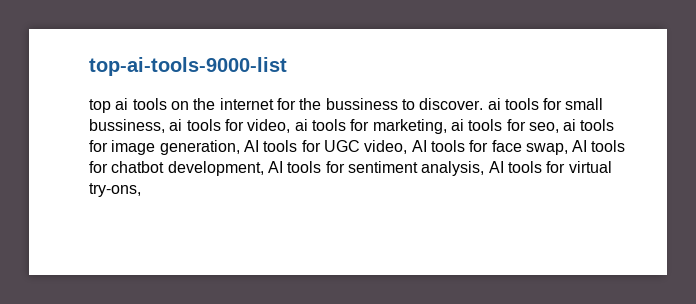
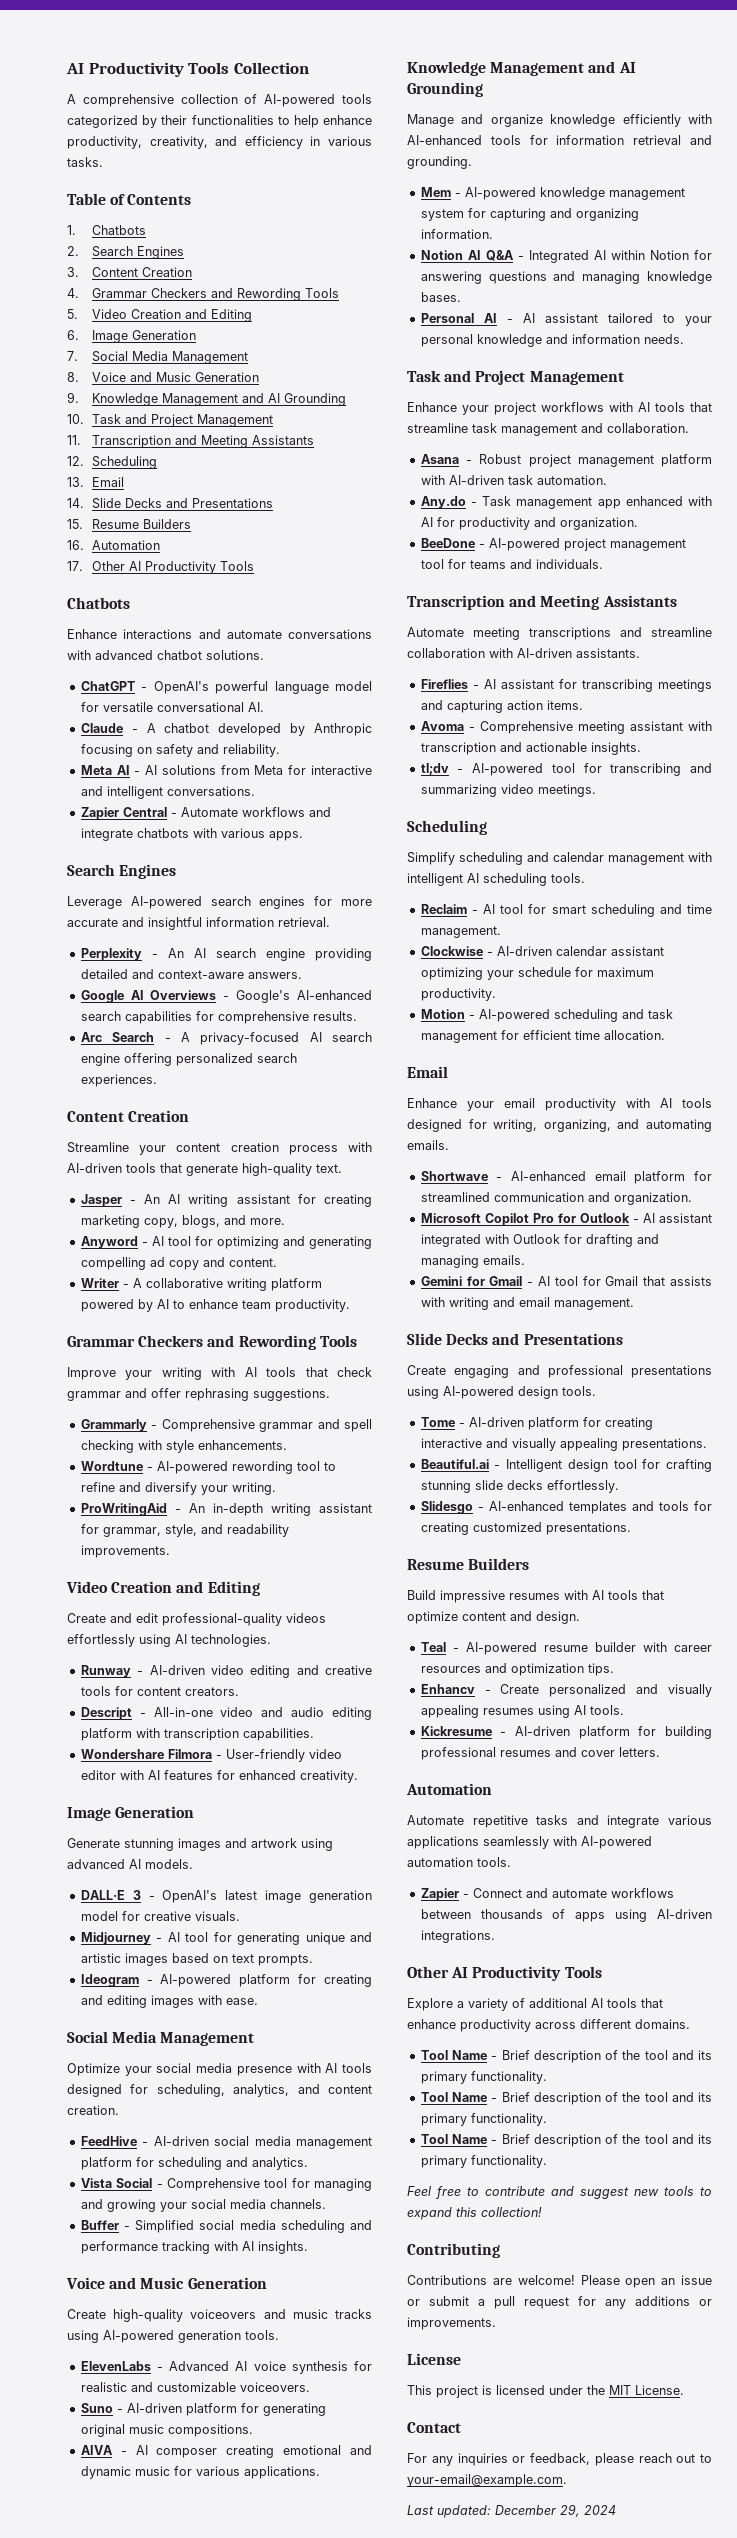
[89,57,287,76] [89,98,604,113] [89,119,615,134] [89,140,626,155] [89,161,612,176] [89,183,141,197] top-ai-tools-9000-list // top ai tools on the internet for the bussiness to discover. ai tools for small bussiness, ai tools for video, ai tools for marketing, ai tools for seo, ai tools for image generation, AI tools for UGC video, AI tools for face swap, AI tools for chatbot development, AI tools for sentiment analysis, AI tools for virtual try-ons, -> [66,62,309,77] [67,94,373,107] [67,115,372,128] [67,136,372,149] [67,157,103,167] [67,193,192,205] [67,225,146,235] [67,246,184,259] [67,267,192,277] [67,288,339,301] [67,309,252,322] [67,330,196,343] [67,351,248,364] [67,372,259,382] [67,392,346,406] [67,414,273,427] [67,435,314,448] [67,456,157,469] [67,477,124,487] [67,498,273,509] [67,519,191,529] [67,540,160,550] [67,561,254,574] [67,597,130,609] [67,629,372,639] [67,650,264,660] [80,681,372,694] [80,702,264,712] [80,723,372,736] [80,744,280,757] [80,765,372,775] [80,786,255,799] [80,807,331,820] [80,828,303,841] [67,864,177,879] [67,896,373,909] [67,917,330,930] [80,948,372,961] [80,969,302,979] [80,990,372,1003] [80,1011,357,1024] [80,1032,372,1045] [80,1053,297,1066] [80,1074,157,1087] [67,1110,190,1122] [67,1142,372,1155] [67,1163,342,1176] [80,1194,372,1207] [80,1215,285,1228] [80,1236,372,1249] [80,1257,277,1270] [80,1278,322,1291] [80,1299,350,1312] [67,1335,357,1350] [67,1367,372,1380] [67,1388,330,1401] [80,1419,372,1432] [80,1440,287,1453] [80,1461,336,1474] [80,1482,276,1495] [80,1503,372,1516] [80,1524,289,1537] [80,1545,170,1558] [66,1581,260,1596] [67,1613,326,1626] [67,1634,271,1647] [80,1665,372,1678] [80,1686,239,1696] [80,1707,372,1720] [80,1728,314,1741] [80,1749,342,1762] [80,1770,358,1783] [67,1806,195,1821] [67,1838,333,1851] [67,1859,193,1869] [80,1890,372,1903] [80,1911,240,1921] [80,1932,372,1945] [80,1953,313,1966] [80,1974,372,1987] [80,1995,258,2008] [67,2031,255,2046] [67,2063,372,2076] [67,2084,372,2097] [67,2105,119,2115] [80,2136,372,2149] [80,2157,308,2170] [80,2178,372,2191] [80,2199,326,2212] [80,2220,372,2233] [80,2241,308,2254] [66,2277,267,2289] [67,2309,372,2322] [67,2330,279,2343] [80,2361,372,2374] [80,2382,310,2392] [80,2403,326,2416] [80,2424,253,2437] [80,2445,372,2458] [80,2466,320,2479] [407,61,636,76] [407,82,483,97] [407,114,712,127] [407,135,712,145] [407,156,472,169] [420,187,685,200] [420,208,639,221] [420,229,493,239] [420,250,712,263] [420,271,712,284] [420,292,461,302] [420,313,712,326] [420,334,684,347] [407,370,624,385] [407,402,712,415] [407,423,689,436] [420,454,712,467] [420,475,607,485] [420,496,712,509] [420,517,638,530] [420,538,686,551] [420,559,603,569] [407,595,677,610] [407,627,712,640] [407,648,640,658] [420,679,712,692] [420,700,583,713] [420,721,712,734] [420,742,641,755] [420,763,712,776] [420,784,596,797] [407,820,487,835] [407,852,712,865] [407,873,585,886] [420,904,712,917] [420,926,501,938] [420,946,664,956] [420,967,654,980] [420,988,496,1001] [420,1009,673,1022] [420,1030,665,1043] [407,1066,448,1078] [407,1098,712,1111] [407,1119,712,1132] [407,1140,449,1150] [420,1171,712,1184] [420,1192,692,1205] [420,1213,712,1226] [420,1234,659,1247] [420,1255,525,1268] [420,1276,712,1286] [420,1297,634,1310] [407,1333,623,1345] [407,1365,712,1378] [407,1386,596,1399] [420,1417,653,1430] [420,1438,707,1451] [420,1459,712,1472] [420,1480,619,1493] [420,1501,712,1514] [420,1522,631,1535] [407,1558,530,1570] [407,1590,664,1603] [407,1611,580,1624] [420,1642,712,1655] [420,1663,614,1676] [420,1684,712,1697] [420,1705,624,1718] [420,1726,712,1739] [420,1747,660,1760] [406,1783,492,1795] [407,1815,712,1828] [407,1836,652,1849] [407,1857,511,1867] [420,1888,674,1901] [420,1909,712,1922] [420,1930,495,1943] [407,1966,602,1981] [407,1998,663,2011] [407,2019,690,2032] [420,2050,712,2063] [420,2071,547,2084] [420,2092,712,2105] [420,2113,547,2126] [420,2134,712,2147] [420,2155,547,2168] [407,2186,712,2199] [407,2207,542,2220] [407,2243,500,2258] [407,2275,712,2288] [407,2296,712,2309] [407,2317,496,2330] [407,2353,461,2365] [407,2385,684,2398] [407,2422,461,2433] [407,2453,712,2466] [407,2474,567,2487] [407,2504,616,2518] AI Productivity Tools Collection // A comprehensive collection of AI-powered tools categorized by their functionalities to help enhance productivity, creativity, and efficiency in various tasks. // Table of Contents // 1. Chatbots // 2. Search Engines // 3. Content Creation // 4. Grammar Checkers and Rewording Tools // 5. Video Creation and Editing // 6. Image Generation // 7. Social Media Management // 8. Voice and Music Generation // 9. Knowledge Management and AI Grounding // 10. Task and Project Management // 11. Transcription and Meeting Assistants // 12. Scheduling // 13. Email // 14. Slide Decks and Presentations // 15. Resume Builders // 16. Automation // 17. Other AI Productivity Tools // Chatbots // Enhance interactions and automate conversations with advanced chatbot solutions. // ChatGPT - OpenAI's powerful language model for versatile conversational AI. // Claude - A chatbot developed by Anthropic focusing on safety and reliability. // Meta AI - AI solutions from Meta for interactive and intelligent conversations. // Zapier Central - Automate workflows and integrate chatbots with various apps. // Search Engines // Leverage AI-powered search engines for more accurate and insightful information retrieval. // Perplexity - An AI search engine providing detailed and context-aware answers. // Google AI Overviews - Google's AI-enhanced search capabilities for comprehensive results. // Arc Search - A privacy-focused AI search engine offering personalized search experiences. // Content Creation // Streamline your content creation process with AI-driven tools that generate high-quality text. // Jasper - An AI writing assistant for creating marketing copy, blogs, and more. // Anyword - AI tool for optimizing and generating compelling ad copy and content. // Writer - A collaborative writing platform powered by AI to enhance team productivity. // Grammar Checkers and Rewording Tools // Improve your writing with AI tools that check grammar and offer rephrasing suggestions. // Grammarly - Comprehensive grammar and spell checking with style enhancements. // Wordtune - AI-powered rewording tool to refine and diversify your writing. // ProWritingAid - An in-depth writing assistant for grammar, style, and readability improvements. // Video Creation and Editing // Create and edit professional-quality videos effortlessly using AI technologies. // Runway - AI-driven video editing and creative tools for content creators. // Descript - All-in-one video and audio editing platform with transcription capabilities. // Wondershare Filmora - User-friendly video editor with AI features for enhanced creativity. // Image Generation // Generate stunning images and artwork using advanced AI models. // DALL·E 3 - OpenAI's latest image generation model for creative visuals. // Midjourney - AI tool for generating unique and artistic images based on text prompts. // Ideogram - AI-powered platform for creating and editing images with ease. // Social Media Management // Optimize your social media presence with AI tools designed for scheduling, analytics, and content creation. // FeedHive - AI-driven social media management platform for scheduling and analytics. // Vista Social - Comprehensive tool for managing and growing your social media channels. // Buffer - Simplified social media scheduling and performance tracking with AI insights. // Voice and Music Generation // Create high-quality voiceovers and music tracks using AI-powered generation tools. // ElevenLabs - Advanced AI voice synthesis for realistic and customizable voiceovers. // Suno - AI-driven platform for generating original music compositions. // AIVA - AI composer creating emotional and dynamic music for various applications. // Knowledge Management and AI Grounding // Manage and organize knowledge efficiently with AI-enhanced tools for information retrieval and grounding. // Mem - AI-powered knowledge management system for capturing and organizing information. // Notion AI Q&A - Integrated AI within Notion for answering questions and managing knowledge bases. // Personal AI - AI assistant tailored to your personal knowledge and information needs. // Task and Project Management // Enhance your project workflows with AI tools that streamline task management and collaboration. // Asana - Robust project management platform with AI-driven task automation. // Any.do - Task management app enhanced with AI for productivity and organization. // BeeDone - AI-powered project management tool for teams and individuals. // Transcription and Meeting Assistants // Automate meeting transcriptions and streamline collaboration with AI-driven assistants. // Fireflies - AI assistant for transcribing meetings and capturing action items. // Avoma - Comprehensive meeting assistant with transcription and actionable insights. // tl;dv - AI-powered tool for transcribing and summarizing video meetings. // Scheduling // Simplify scheduling and calendar management with intelligent AI scheduling tools. // Reclaim - AI tool for smart scheduling and time management. // Clockwise - AI-driven calendar assistant optimizing your schedule for maximum productivity. // Motion - AI-powered scheduling and task management for efficient time allocation. // Email // Enhance your email productivity with AI tools designed for writing, organizing, and automating emails. // Shortwave - AI-enhanced email platform for streamlined communication and organization. // Microsoft Copilot Pro for Outlook - AI assistant integrated with Outlook for drafting and managing emails. // Gemini for Gmail - AI tool for Gmail that assists with writing and email management. // Slide Decks and Presentations // Create engaging and professional presentations using AI-powered design tools. // Tome - AI-driven platform for creating interactive and visually appealing presentations. // Beautiful.ai - Intelligent design tool for crafting stunning slide decks effortlessly. // Slidesgo - AI-enhanced templates and tools for creating customized presentations. // Resume Builders // Build impressive resumes with AI tools that optimize content and design. // Teal - AI-powered resume builder with career resources and optimization tips. // Enhancv - Create personalized and visually appealing resumes using AI tools. // Kickresume - AI-driven platform for building professional resumes and cover letters. // Automation // Automate repetitive tasks and integrate various applications seamlessly with AI-powered automation tools. // Zapier - Connect and automate workflows between thousands of apps using AI-driven integrations. // Other AI Productivity Tools // Explore a variety of additional AI tools that enhance productivity across different domains. // Tool Name - Brief description of the tool and its primary functionality. // Tool Name - Brief description of the tool and its primary functionality. // Tool Name - Brief description of the tool and its primary functionality. // Feel free to contribute and suggest new tools to expand this collection! // Contributing // Contributions are welcome! Please open an issue or submit a pull request for any additions or improvements. // License // This project is licensed under the MIT License. // Contact // For any inquiries or feedback, please reach out to your-email@example.com. // Last updated: December 29, 2024

